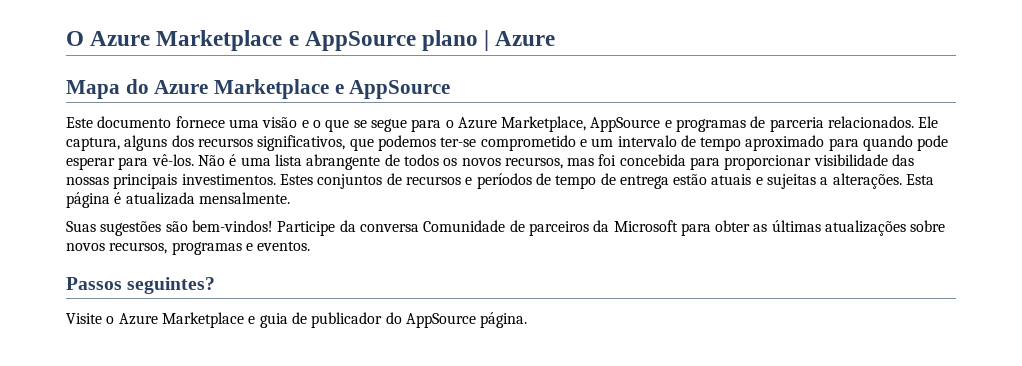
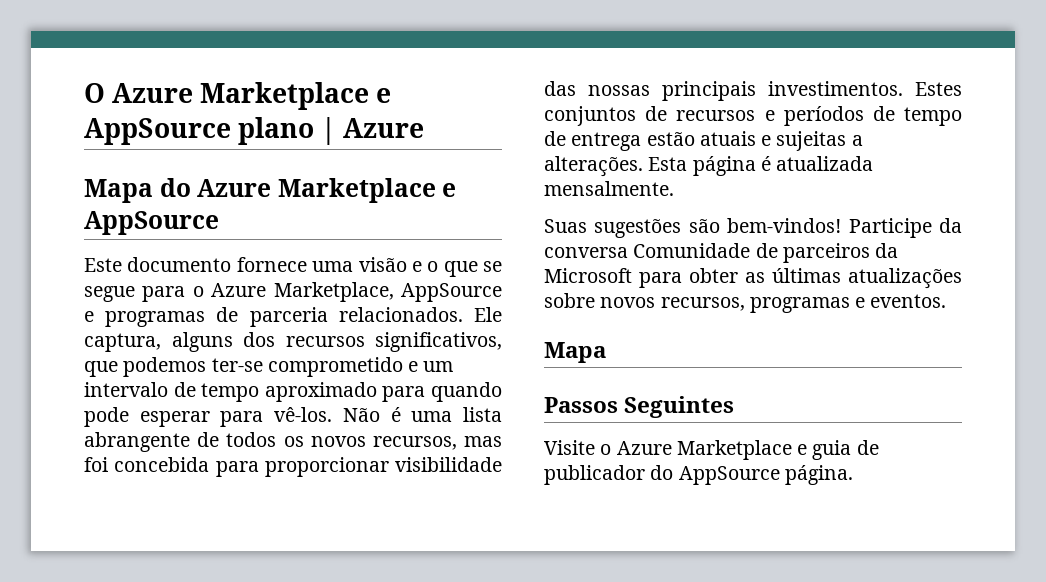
(311, 246) none -> [544,342,606,363] // Mapa
[127,277,216,294] seguintes? -> [624,396,735,418] Seguintes

